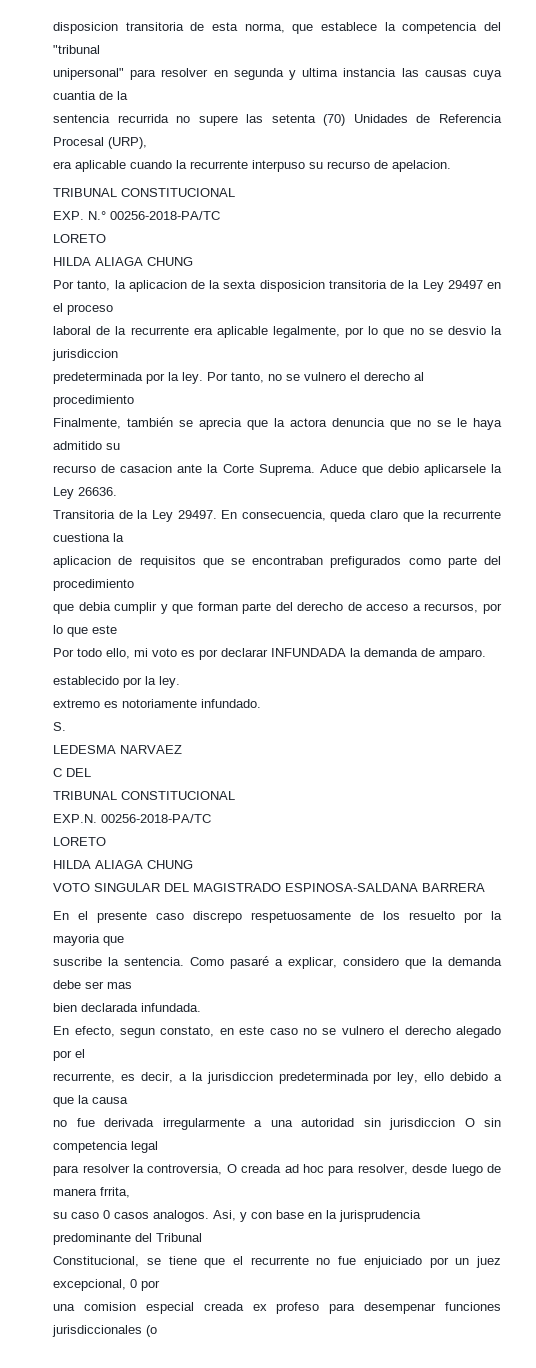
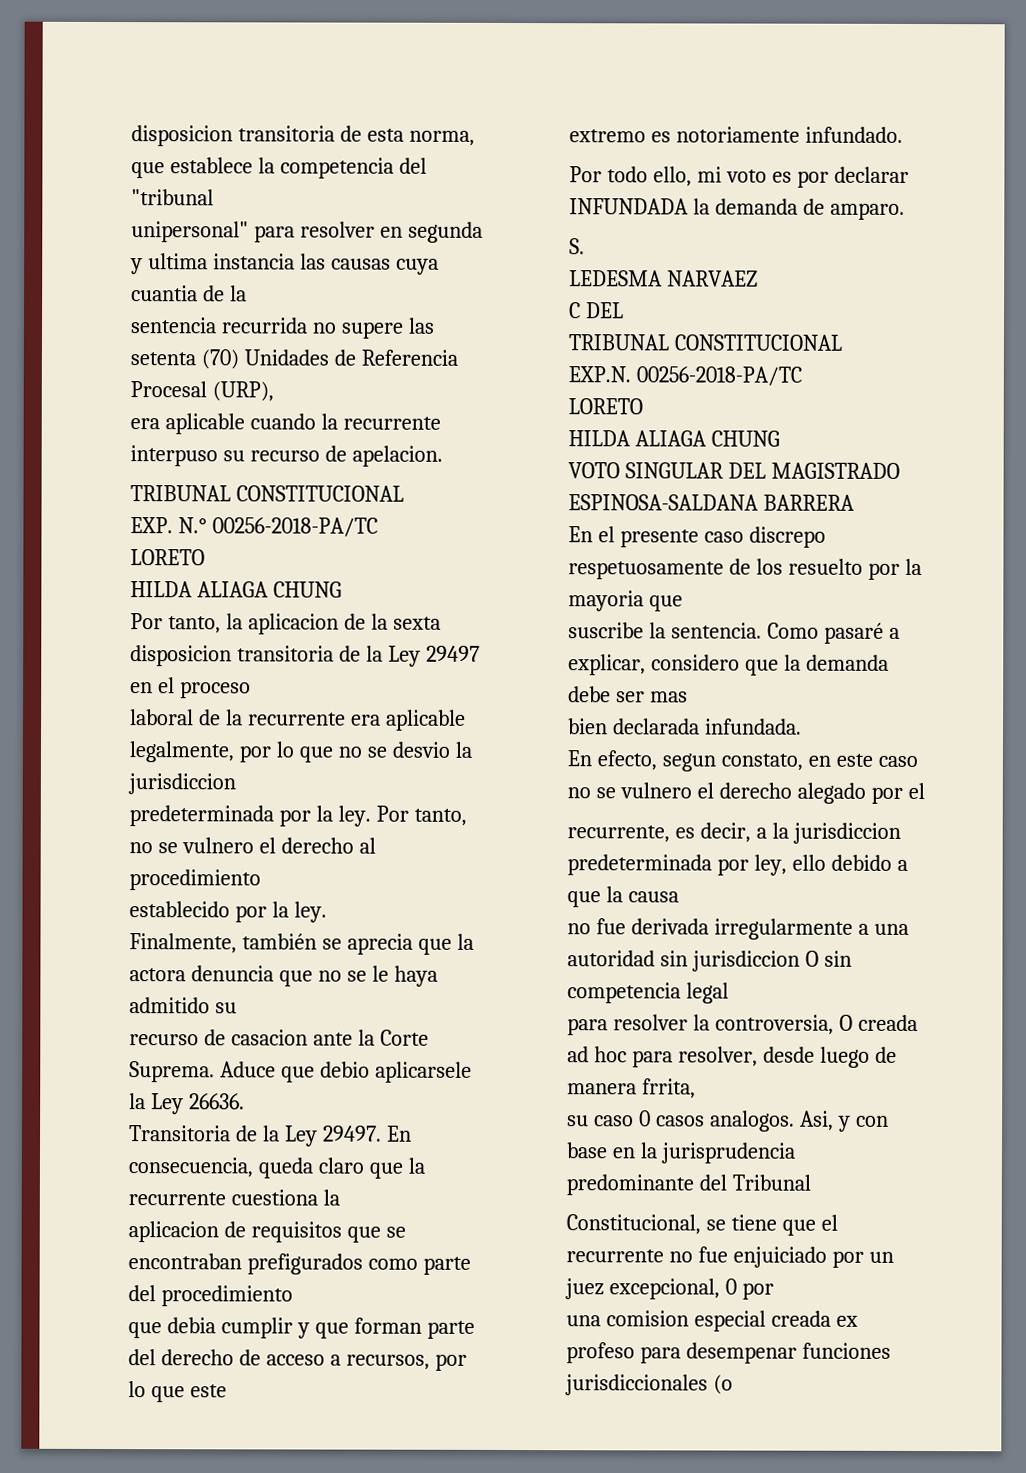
(135, 401) none -> [129,901,328,923] // establecido por la ley.
(118, 629) none -> [569,126,904,143] // extremo es notoriamente infundado.
[53,676,181,688] [53,699,262,708] // establecido por la ley. // extremo es notoriamente infundado. -> (906, 211) none

